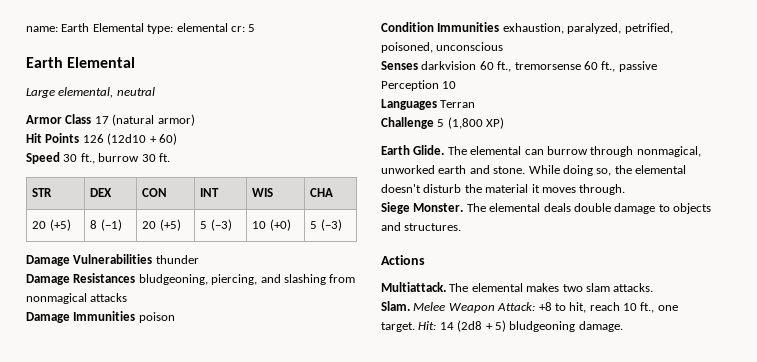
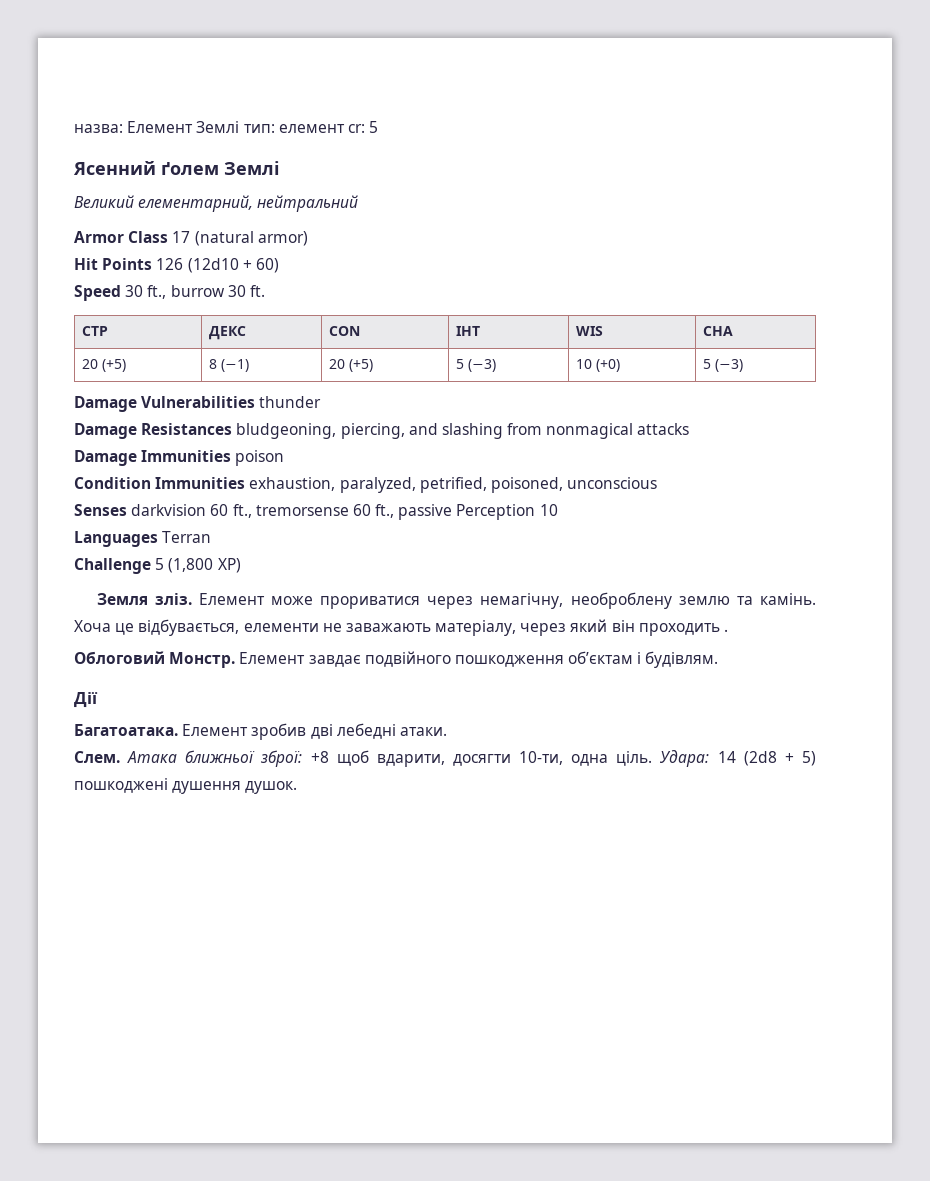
[26,23,256,34] [26,57,136,68] [26,87,155,98] name: Earth Elemental type: elemental cr: 5 // Earth Elemental // Large elemental, neutral -> [74,121,379,133] [73,161,279,175] [74,195,359,212] назва: Елемент Землі тип: елемент cr: 5 // Ясенний ґолем Землі // Великий елементарний, нейтральний
[32,188,53,197] [90,188,113,197] STR | DEX -> [82,326,109,336] [209,326,247,340] СТР | ДЕКС
[200,188,220,197] INT -> [456,326,481,336] ІНТ
[381,145,701,157] [381,165,686,176] [381,184,626,195] [381,202,711,214] [381,222,462,231] [381,255,425,265] [381,282,654,292] [381,301,678,313] [381,321,437,332] Earth Glide. The elemental can burrow through nonmagical, unworked earth and stone. While doing so, the elemental doesn't disturb the material it moves through. // Siege Monster. The elemental deals double damage to objects and structures. // Actions // Multiattack. The elemental makes two slam attacks. // Slam. Melee Weapon Attack: +8 to hit, reach 10 ft., one target. Hit: -> [96,592,817,609] [74,619,729,636] [74,651,719,668] [74,692,98,708] [74,723,447,740] [74,750,710,767] Земля зліз. Елемент може прориватися через немагічну, необроблену землю та камінь. Хоча це відбувається, елементи не заважають матеріалу, через який він проходить . // Облоговий Монстр. Елемент завдає подвійного пошкодження об’єктам і будівлям. // Дії // Багатоатака. Елемент зробив дві лебедні атаки. // Слем. Атака ближньої зброї: +8 щоб вдарити, досягти 10-ти, одна ціль. Удара:
[509,321,623,332] bludgeoning damage. -> [74,778,298,794] пошкоджені душення душок.

